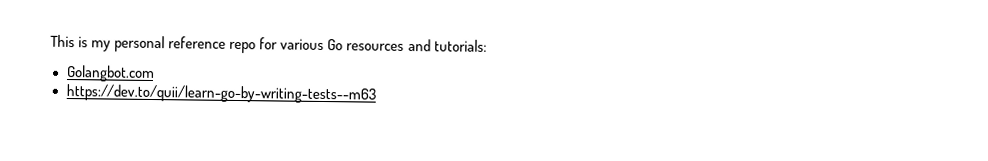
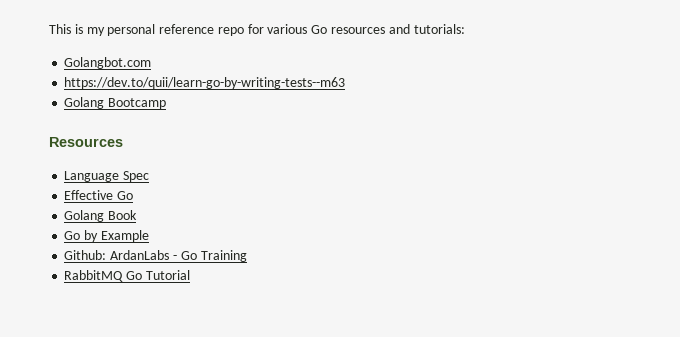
(377, 93) none -> [64,97,167,109] [49,137,123,147] [64,171,150,182] [64,190,134,200] [64,210,138,222] [64,230,149,242] [64,250,247,262] [64,270,190,282] // Golang Bootcamp // Resources // Language Spec // Effective Go // Golang Book // Go by Example // Github: ArdanLabs - Go Training // RabbitMQ Go Tutorial

